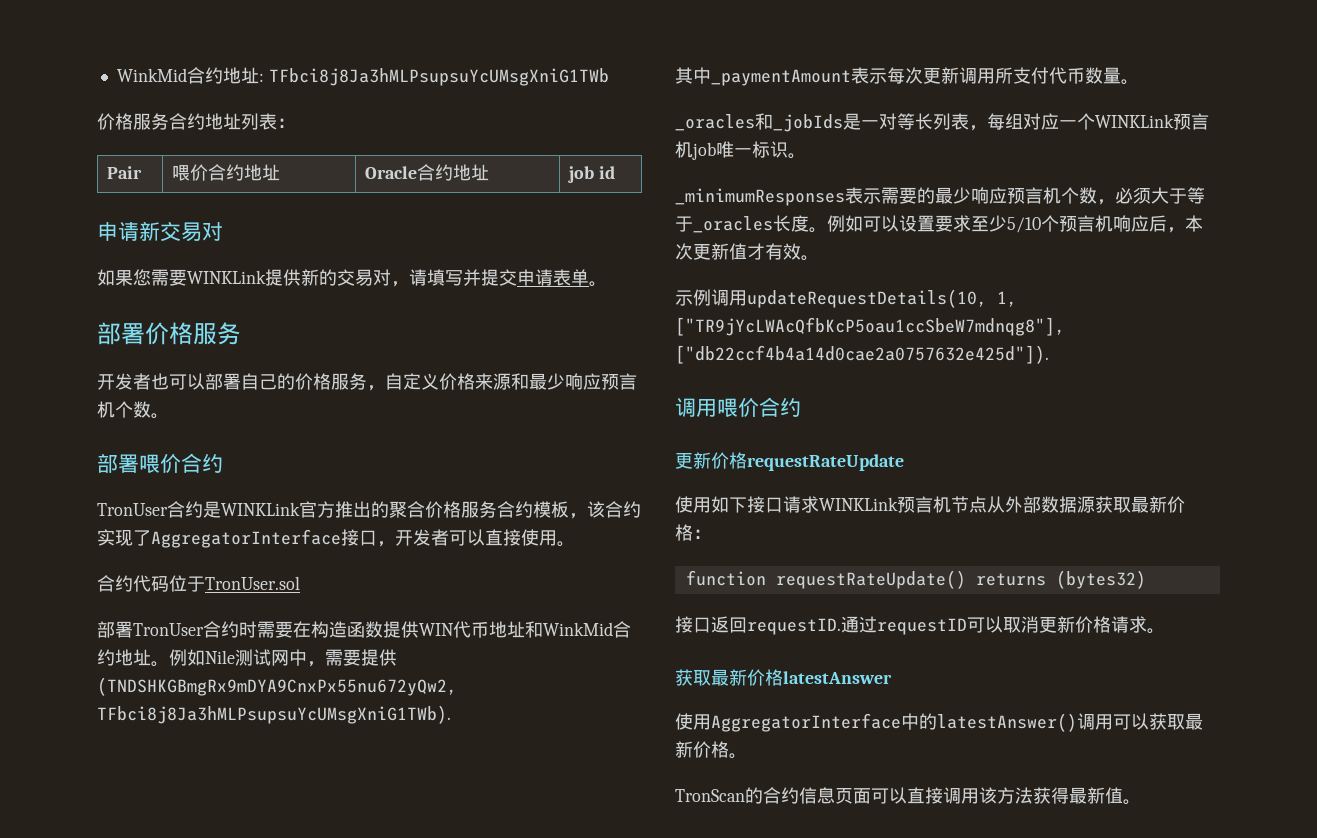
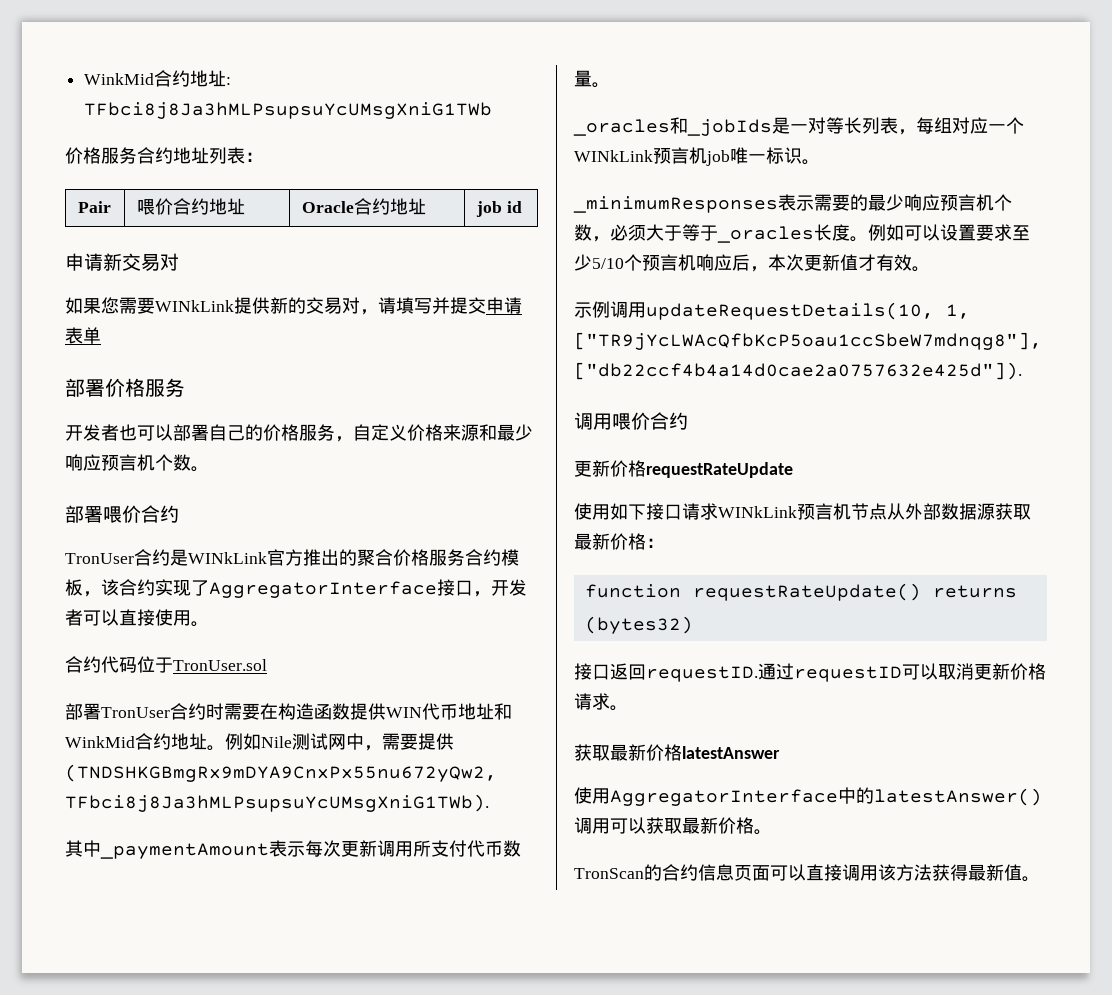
[187,270,266,284] WINKLink -> [155,300,234,312] WINkLink
[589,281,607,287] 。 -> (101, 335) none
[221,502,300,516] WINKLink -> [188,552,267,564] WINkLink
[1095,114,1174,128] WINKLink -> [574,150,653,162] WINkLink
[819,497,898,511] WINKLink -> [718,506,797,518] WINkLink

